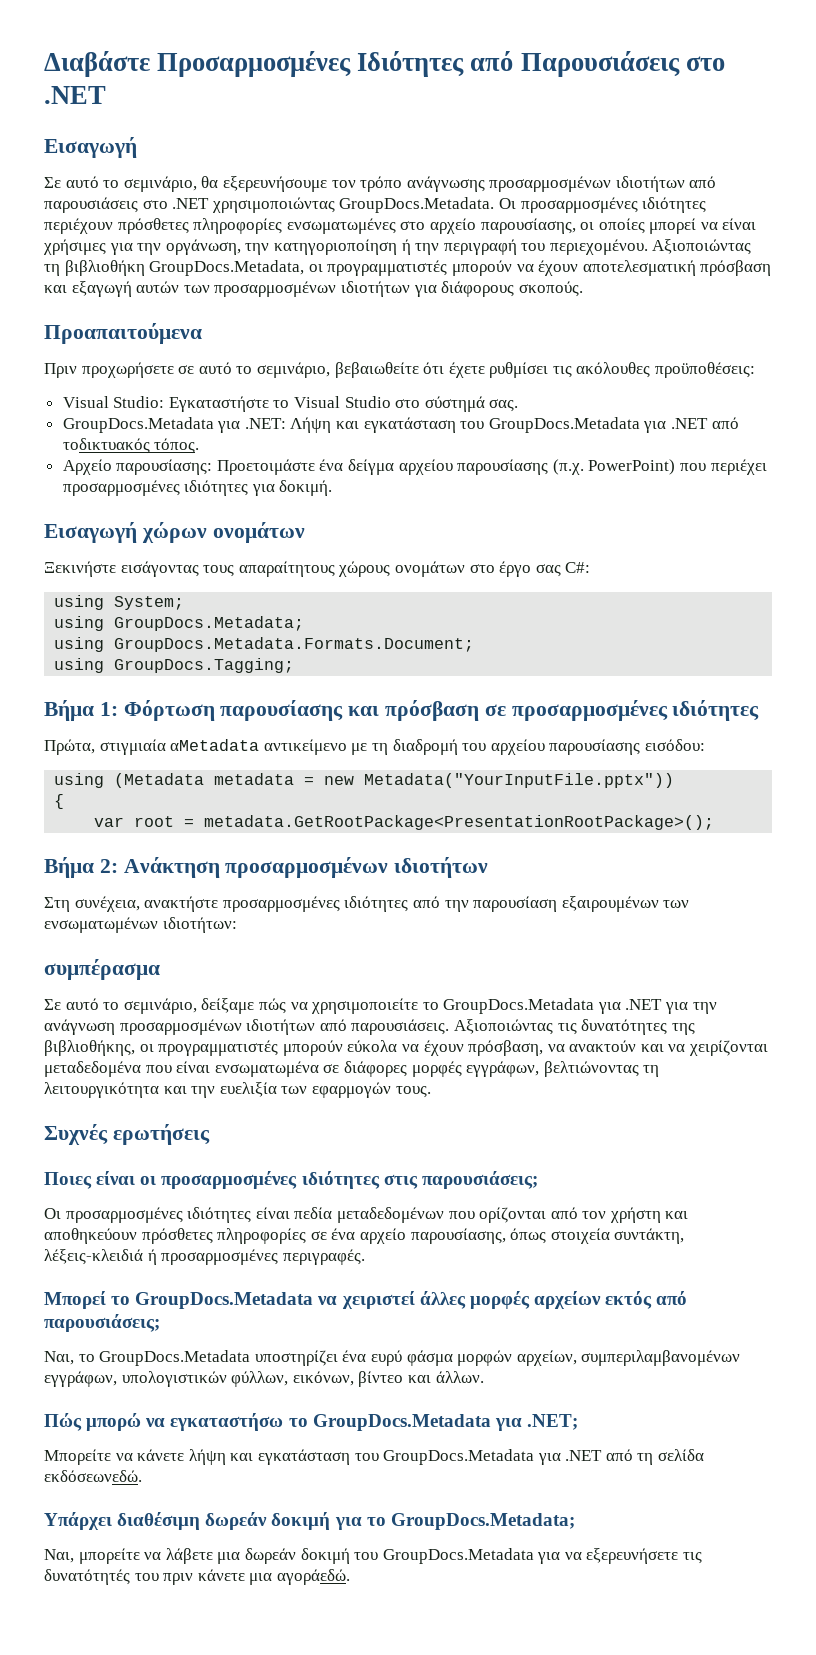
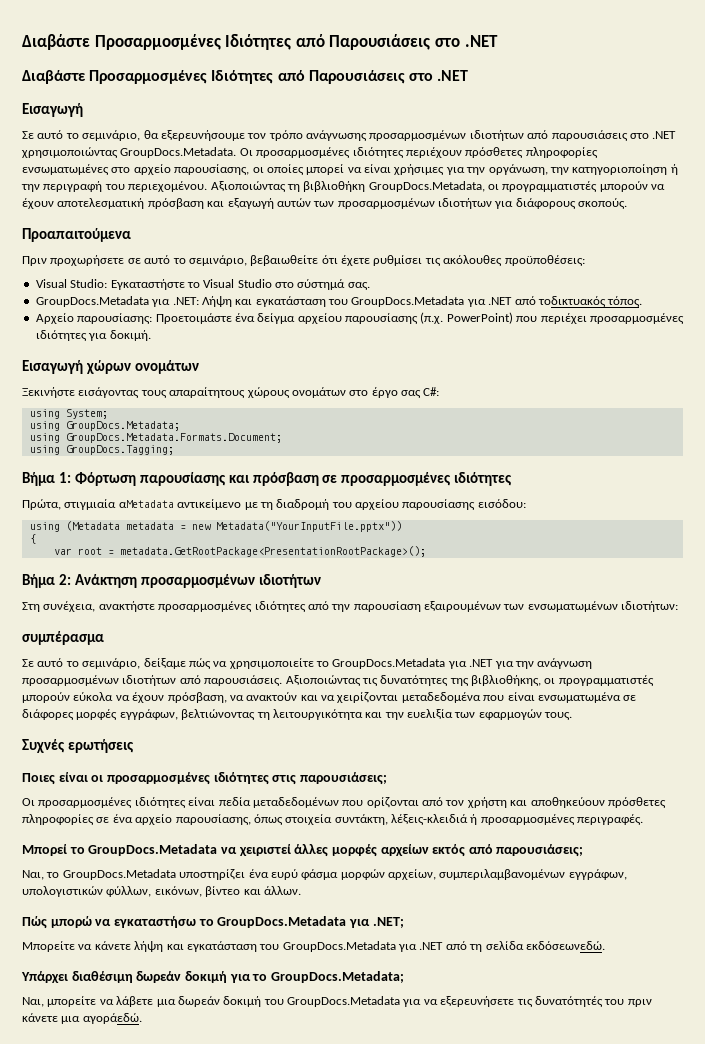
[44,51,725,77] [44,86,106,104] Διαβάστε Προσαρμοσμένες Ιδιότητες από Παρουσιάσεις στο .NET -> [22,34,498,50] [22,70,469,84] Διαβάστε Προσαρμοσμένες Ιδιότητες από Παρουσιάσεις στο .NET // Διαβάστε Προσαρμοσμένες Ιδιότητες από Παρουσιάσεις στο .NET

